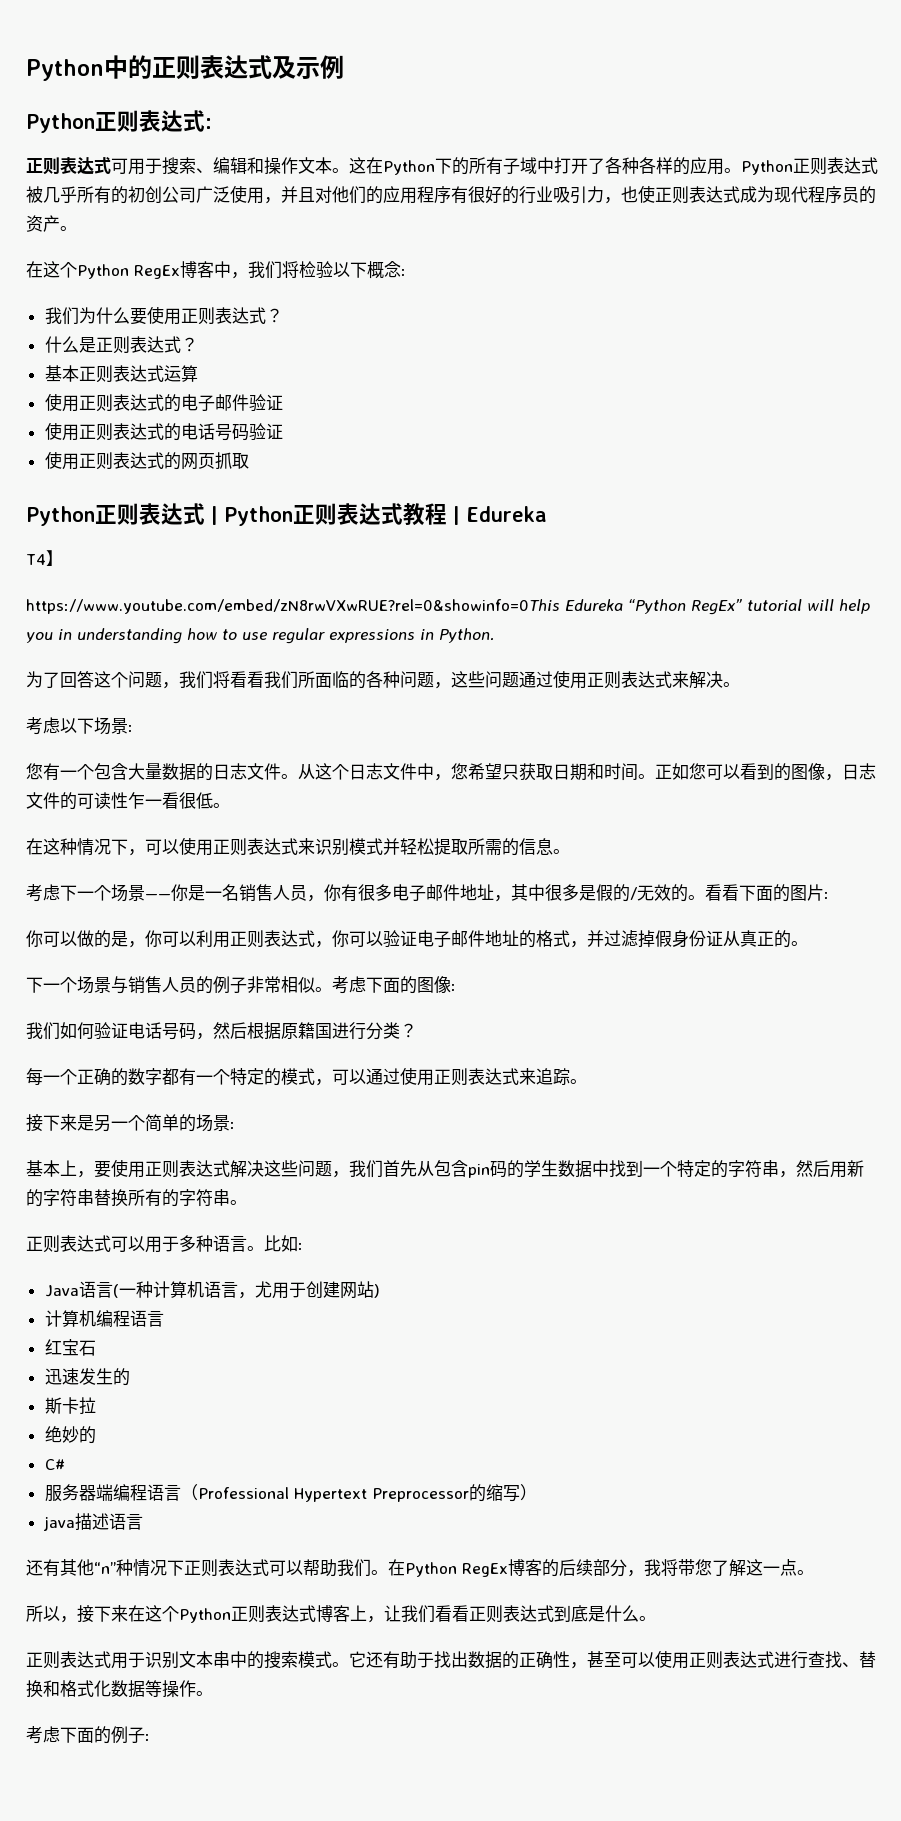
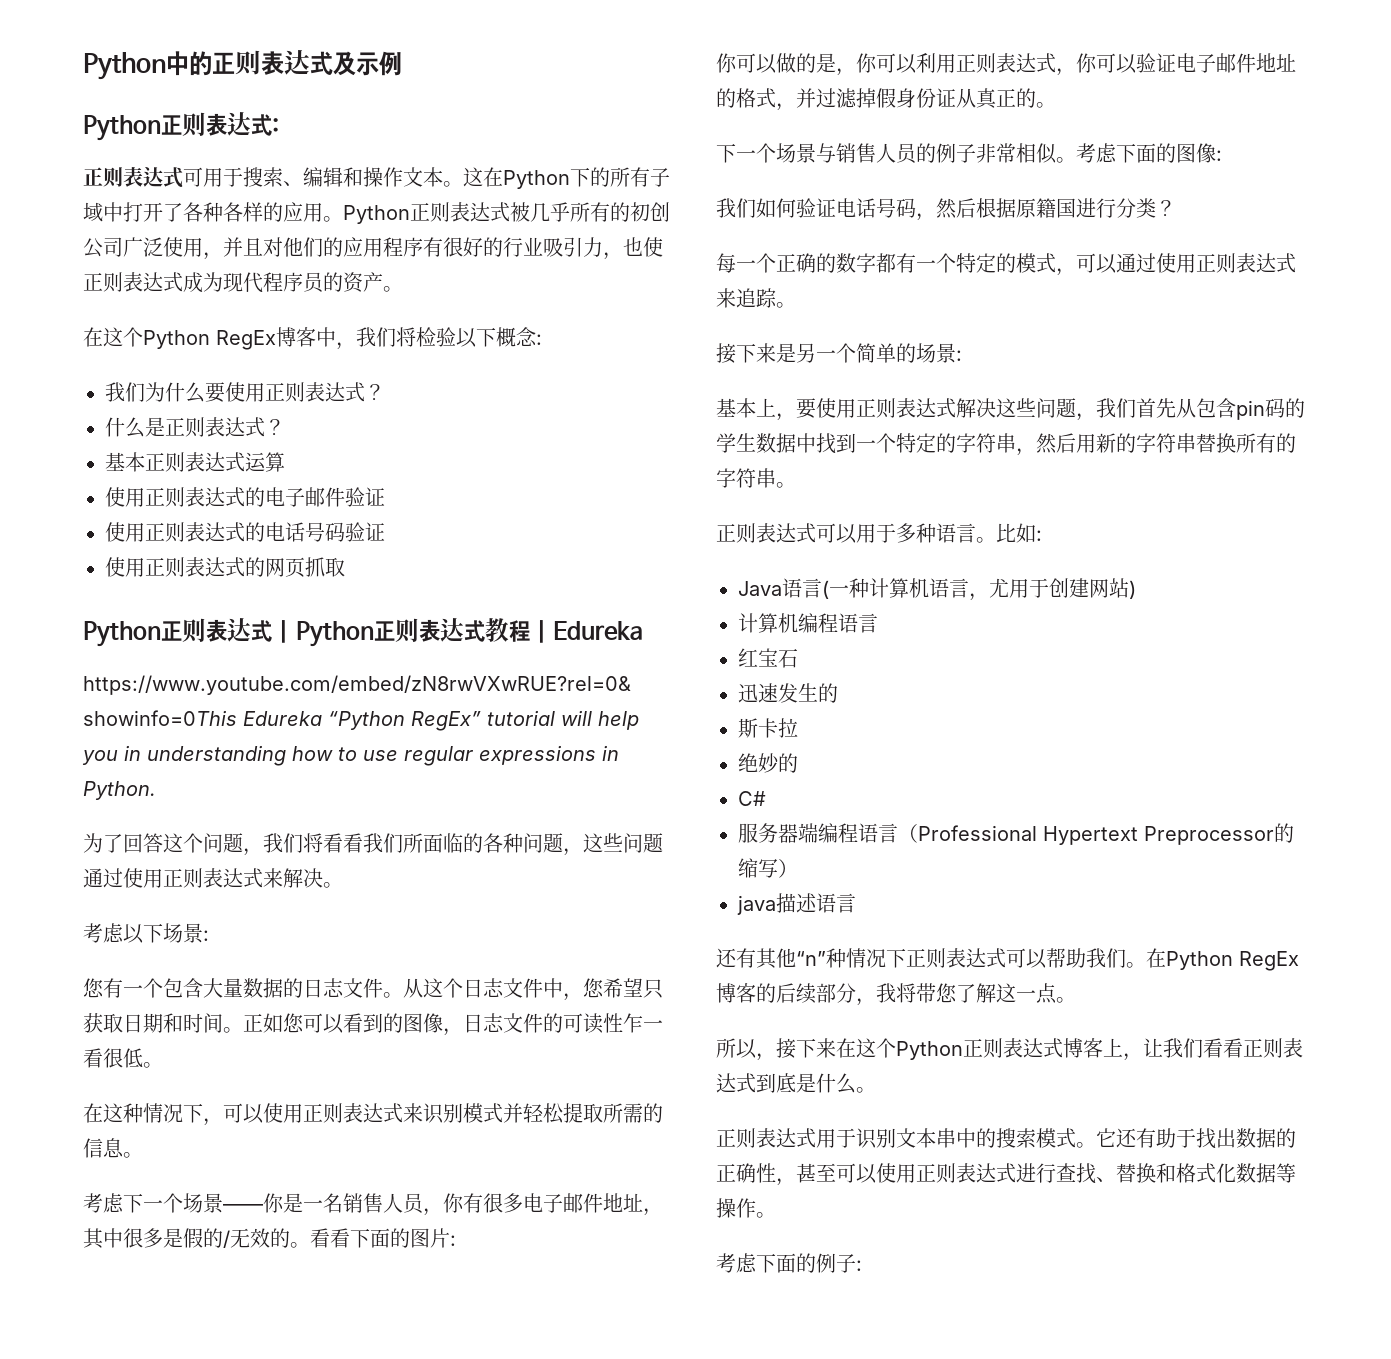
[26,550,63,566] // T4】 -> (644, 630) none

